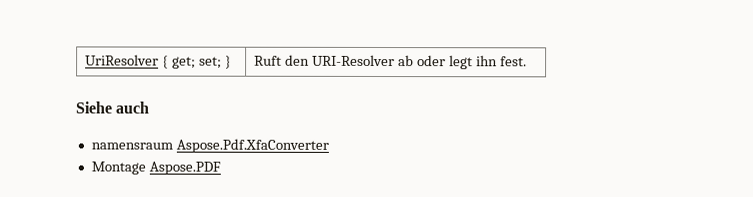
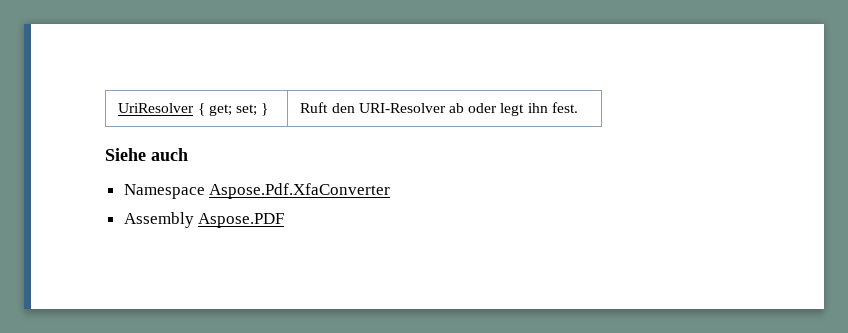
[90,142,173,150] namensraum -> [123,184,205,199] Namespace
[90,161,146,175] Montage -> [123,212,194,228] Assembly

